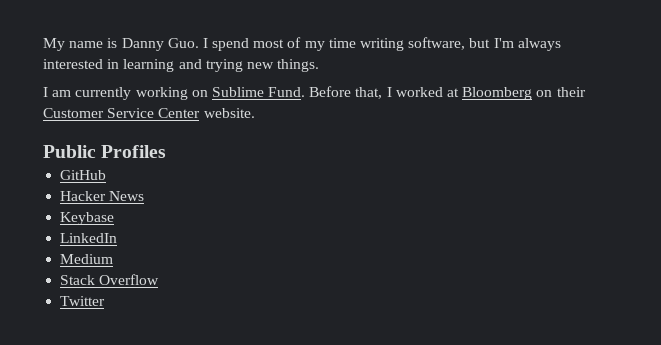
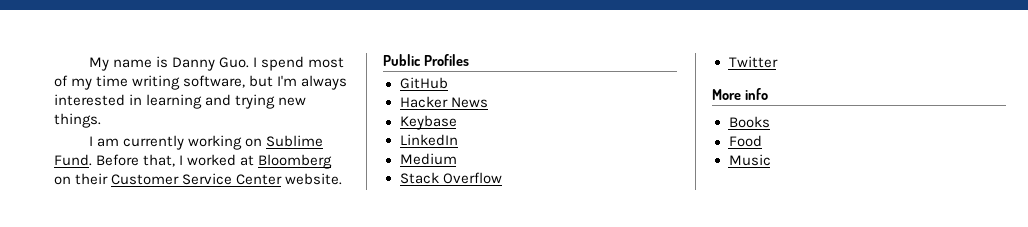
(106, 301) none -> [712,88,768,100] [728,116,770,128] [728,135,762,147] [728,154,771,166] // More info // Books // Food // Music

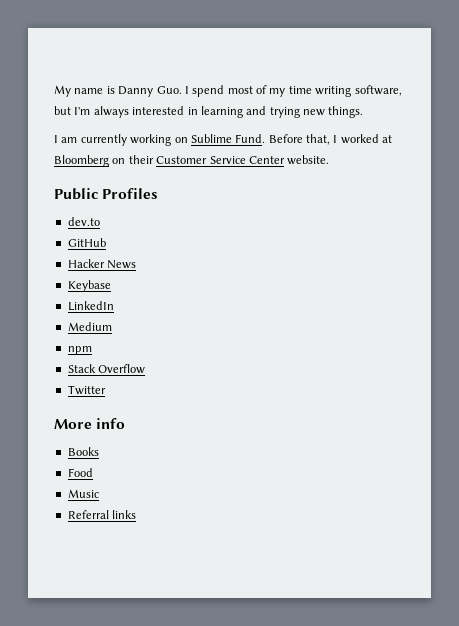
(469, 60) none -> [67,217,100,226] // dev.to
(457, 159) none -> [67,346,92,355] // npm
(771, 160) none -> [67,510,137,519] // Referral links

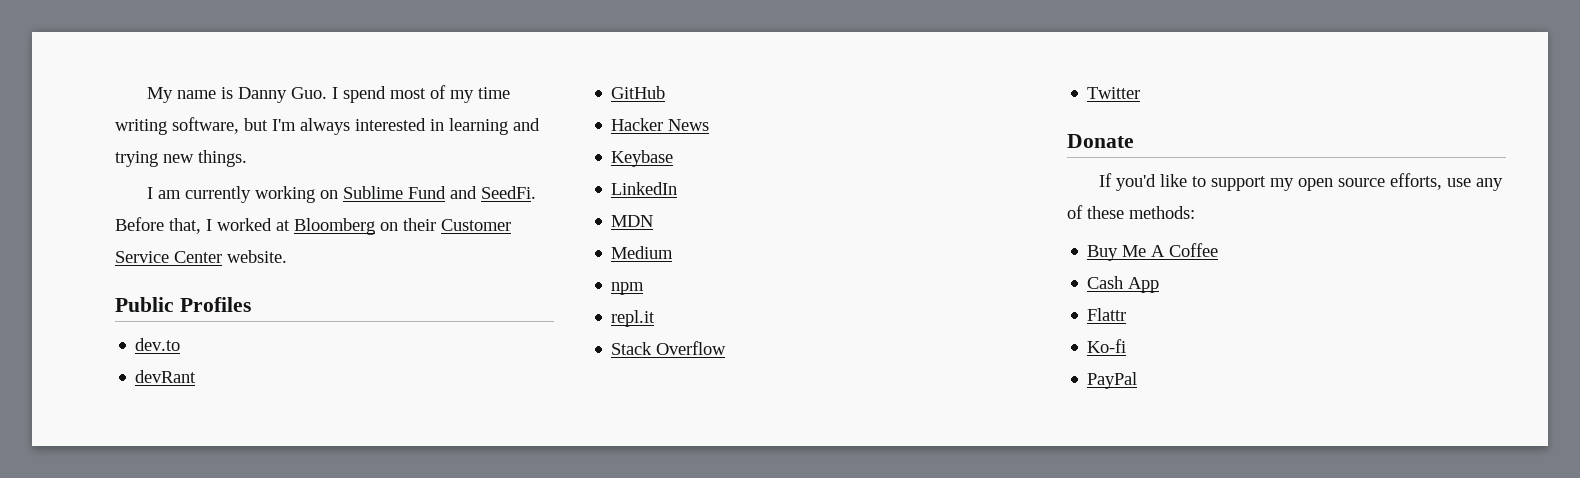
[235,134,266,143] Fund. -> [408,186,537,199] Fund and SeedFi.
(100, 221) none -> [135,370,197,383] // devRant
(114, 306) none -> [611,215,654,227] // MDN
(92, 350) none -> [611,310,656,327] // repl.it
[54,418,126,429] [67,447,99,456] [67,468,93,477] [67,489,99,498] [67,510,137,519] More info // Books // Food // Music // Referral links -> [1067,134,1134,148] [1099,173,1504,191] [1067,205,1195,219] [1087,243,1219,261] [1087,276,1160,293] [1087,308,1127,321] [1087,339,1127,353] [1087,372,1138,389] Donate // If you'd like to support my open source efforts, use any of these methods: // Buy Me A Coffee // Cash App // Flattr // Ko-fi // PayPal

